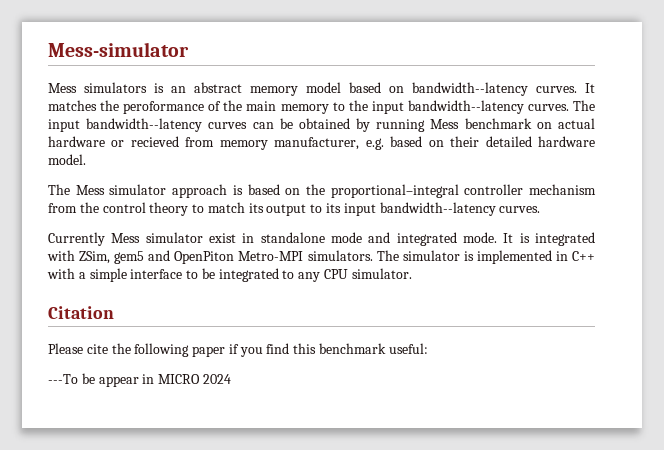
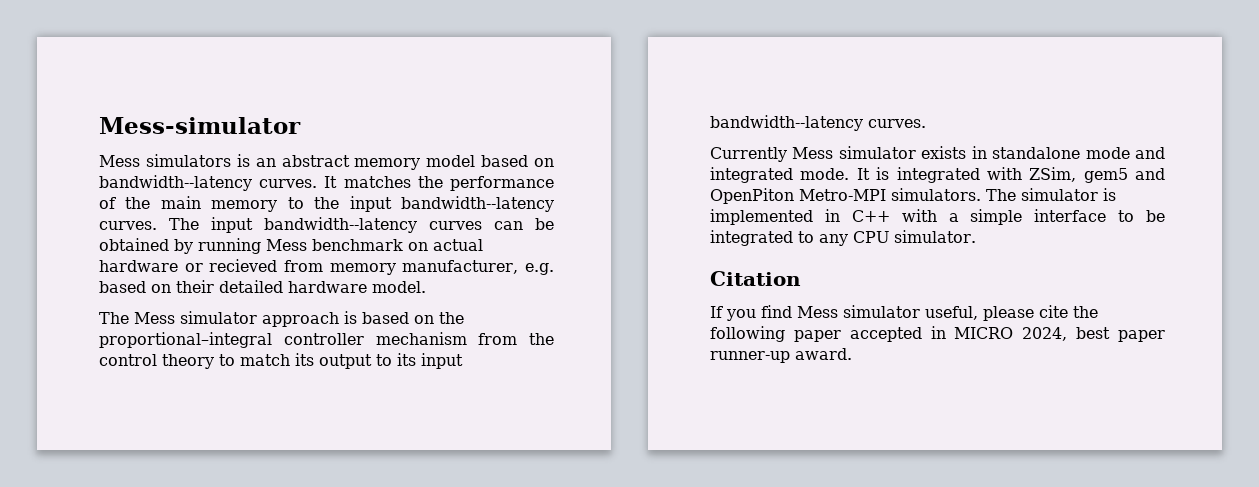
[123,101,205,114] peroformance -> [449,176,554,191] performance
[209,233,236,243] exist -> [921,146,967,159] exists
[48,343,428,357] [48,373,231,387] Please cite the following paper if you find this benchmark useful: // ---To be appear in MICRO 2024 -> [710,305,1098,321] [710,326,1165,342] [710,348,852,363] If you find Mess simulator useful, please cite the following paper accepted in MICRO 2024, best paper runner-up award.

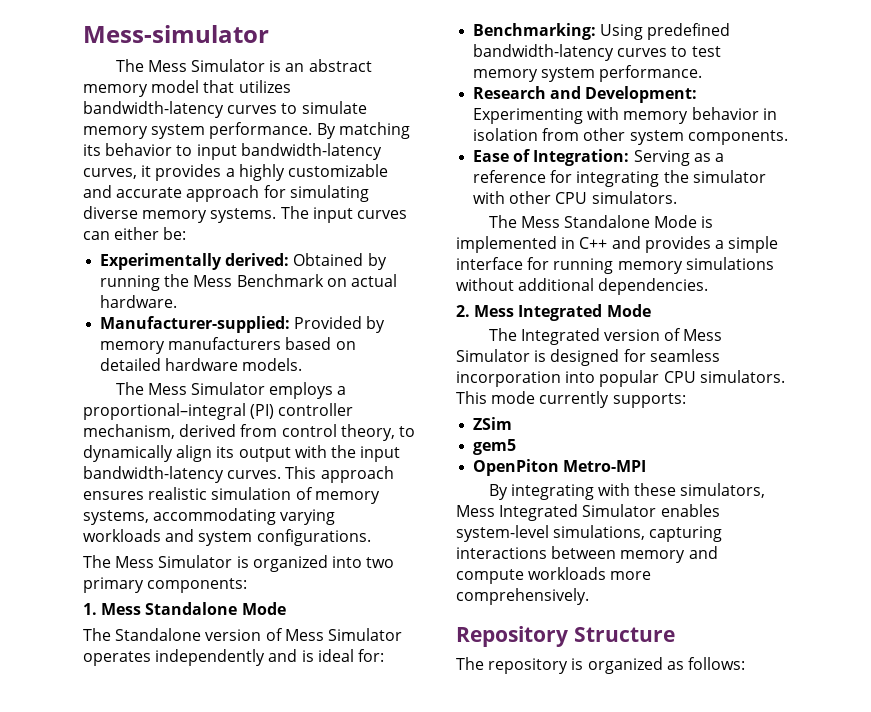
[99,154,231,167] Mess simulators -> [115,59,266,72] The Mess Simulator
[481,155,554,167] [99,175,554,191] [99,196,554,212] [99,217,554,233] [99,238,483,254] [99,259,554,275] [99,280,214,293] based on bandwidth--latency curves. It matches the performance of the main memory to the input bandwidth--latency curves. The input bandwidth--latency curves can be obtained by running Mess benchmark on actual hardware or recieved from memory manufacturer, e.g. based on their -> [203,80,291,93] [83,101,367,118] [83,122,410,139] [83,143,382,160] [83,164,388,181] [83,185,369,202] [83,206,407,223] [83,227,187,240] [100,253,387,270] [100,274,397,291] [100,295,178,308] [100,316,386,333] [100,337,356,354] that utilizes bandwidth-latency curves to simulate memory system performance. By matching its behavior to input bandwidth-latency curves, it provides a highly customizable and accurate approach for simulating diverse memory systems. The input curves can either be: // Experimentally derived: Obtained by running the Mess Benchmark on actual hardware. // Manufacturer-supplied: Provided by memory manufacturers based on
[372,281,426,293] [99,311,464,327] [99,332,554,348] [99,353,463,369] [710,115,926,131] [710,146,1165,162] [710,167,1165,183] [710,188,1098,204] model. // The Mess simulator approach is based on the proportional–integral controller mechanism from the control theory to match its output to its input bandwidth--latency curves. // Currently Mess simulator exists in standalone mode and integrated mode. It is integrated with ZSim, gem5 and OpenPiton Metro-MPI simulators. The simulator -> [242,358,303,371] [115,382,347,399] [83,403,354,420] [83,424,415,441] [83,445,401,462] [83,466,394,483] [83,487,380,504] [83,508,336,525] [83,529,371,546] [83,555,395,572] [83,577,248,593] [83,602,286,615] [83,628,402,641] [83,649,384,666] [473,23,731,40] [473,44,721,61] [473,65,703,82] [473,86,698,103] [473,107,777,124] [473,128,788,145] [473,149,724,166] [473,170,766,187] [473,191,677,204] [488,215,698,228] models. // The Mess Simulator employs a proportional–integral (PI) controller mechanism, derived from control theory, to dynamically align its output with the input bandwidth-latency curves. This approach ensures realistic simulation of memory systems, accommodating varying workloads and system configurations. // The Mess Simulator is organized into two primary components: // 1. Mess Standalone Mode // The Standalone version of Mess Simulator operates independently and is ideal for: // Benchmarking: Using predefined bandwidth-latency curves to test memory system performance. // Research and Development: Experimenting with memory behavior in isolation from other system components. // Ease of Integration: Serving as a reference for integrating the simulator with other CPU simulators. // The Mess Standalone Mode
[901,209,937,222] with -> [611,236,711,253] and provides
[1118,210,1165,222] [710,230,976,246] [710,271,801,286] [710,305,1098,321] [710,326,1165,342] [710,348,852,363] to be integrated to any CPU simulator. // Citation // If you find Mess simulator useful, please cite the following paper accepted in MICRO 2024, best paper runner-up award. -> [527,257,774,274] [456,278,709,295] [456,304,651,321] [488,328,723,345] [456,349,720,366] [456,370,785,387] [456,391,686,408] [473,417,513,430] [473,439,517,455] [473,459,647,476] [488,483,766,500] [456,504,720,521] [456,525,723,542] [456,546,718,563] [456,567,652,584] [456,588,589,605] [456,626,675,647] [456,657,745,674] for running memory simulations without additional dependencies. // 2. Mess Integrated Mode // The Integrated version of Mess Simulator is designed for seamless incorporation into popular CPU simulators. This mode currently supports: // ZSim // gem5 // OpenPiton Metro-MPI // By integrating with these simulators, Mess Integrated Simulator enables system-level simulations, capturing interactions between memory and compute workloads more comprehensively. // Repository Structure // The repository is organized as follows:

